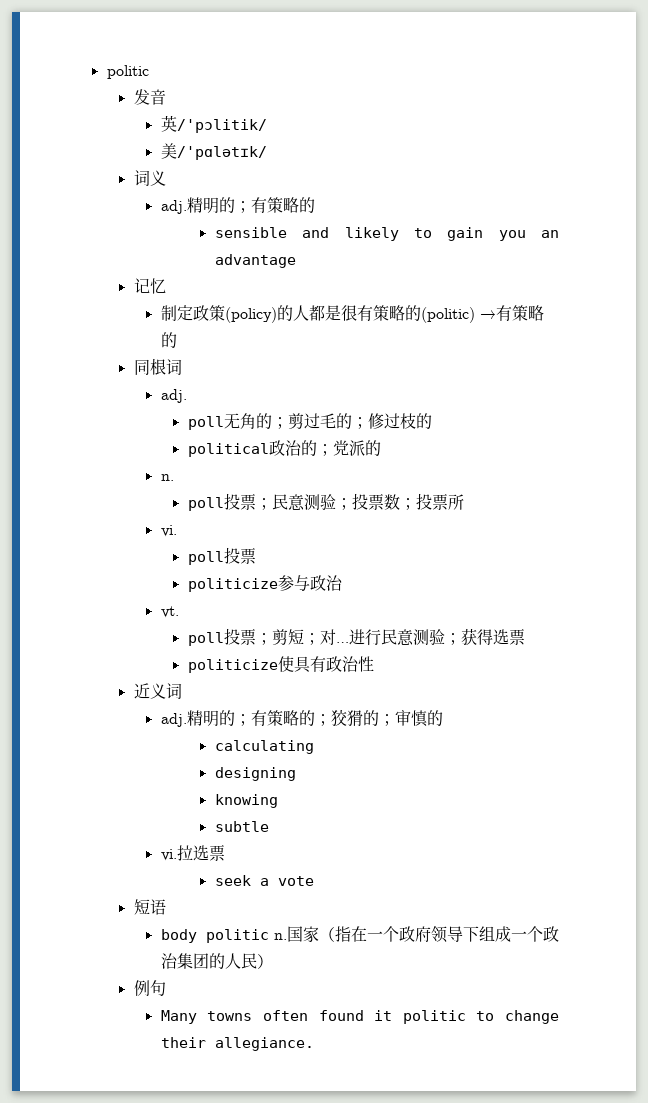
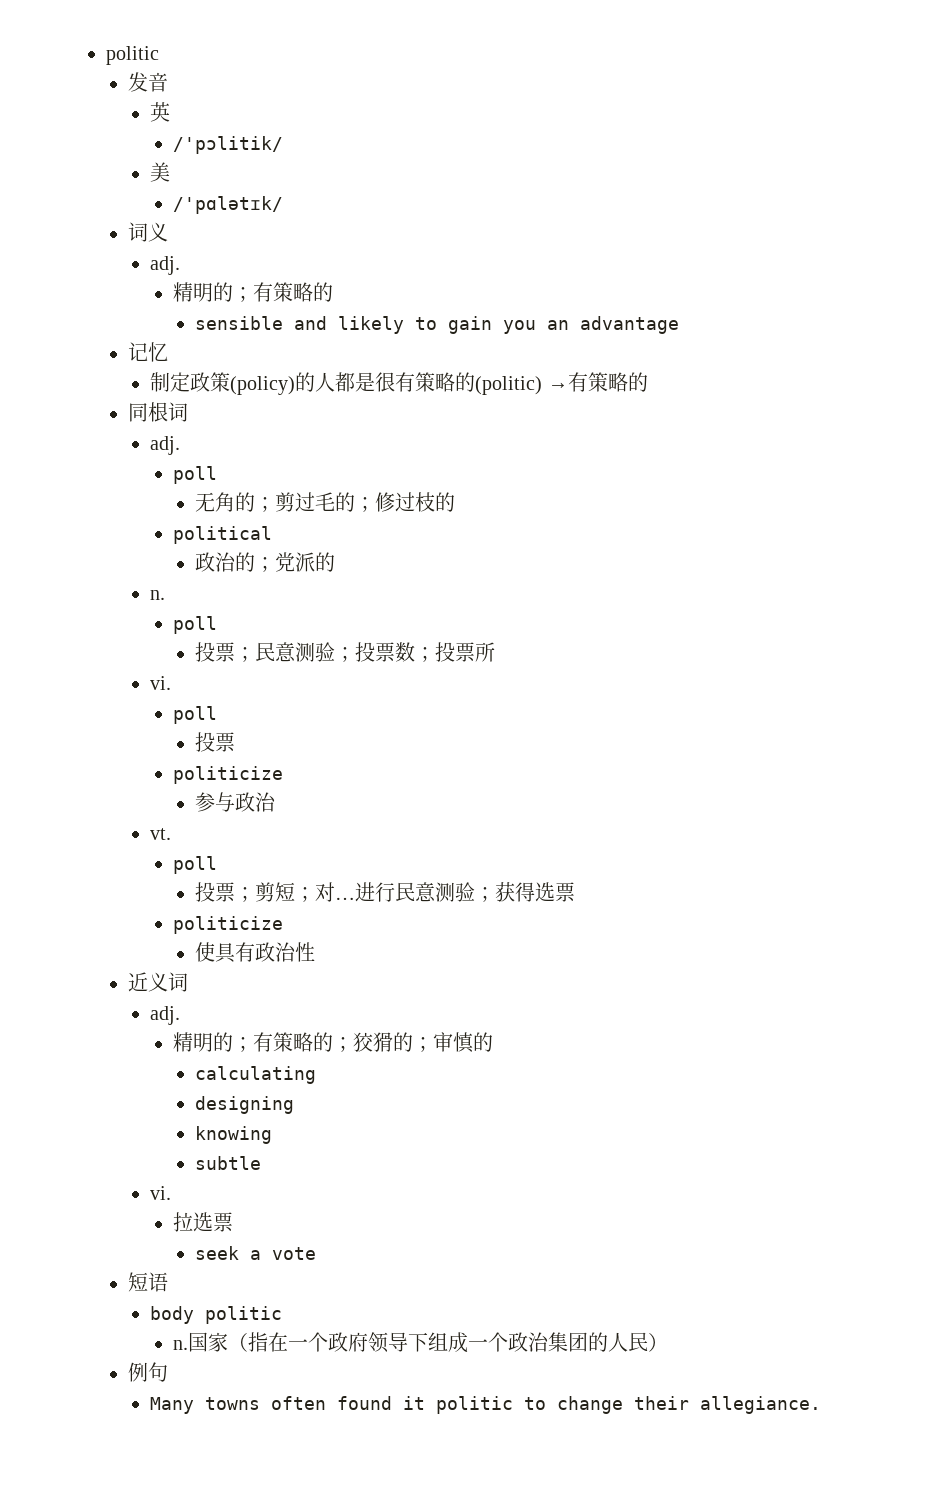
(177, 123) none -> (171, 112) //
(177, 151) none -> (171, 172) //
(187, 207) none -> (181, 265) //
(224, 423) none -> (217, 475) //
(269, 450) none -> (272, 535) //
(224, 504) none -> (217, 625) //
(224, 558) none -> (217, 715) //
(278, 585) none -> (283, 775) //
(224, 639) none -> (217, 865) //
(278, 666) none -> (283, 925) //
(187, 720) none -> (181, 1015) //
(177, 855) none -> (172, 1193) //
(269, 936) none -> (283, 1315) //

